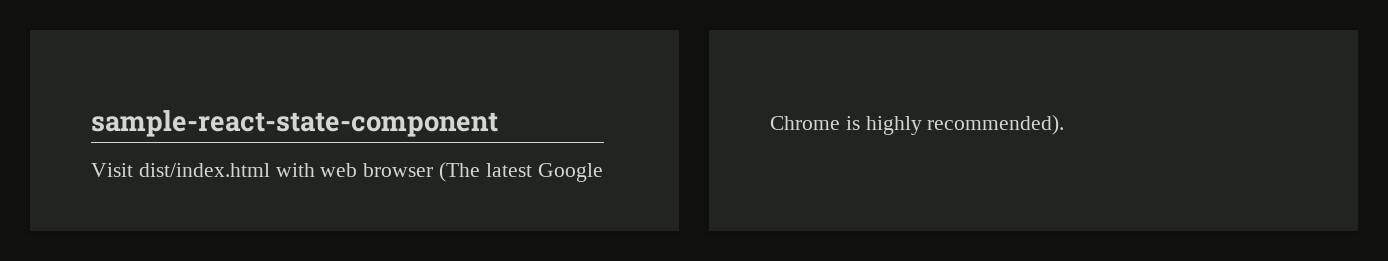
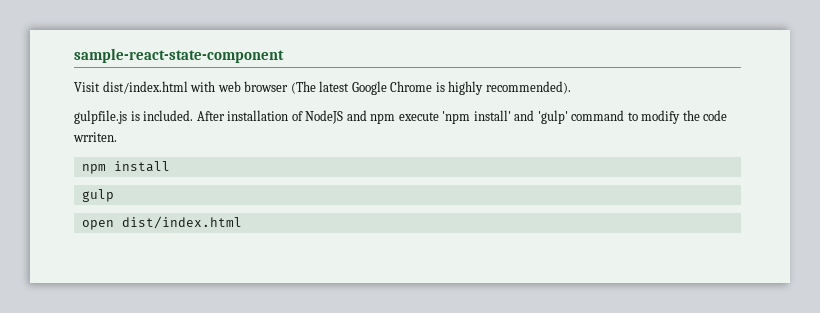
(1065, 125) none -> [74,110,728,124] [73,132,117,142] [81,161,170,174] [81,189,114,202] [81,216,242,230] // gulpfile.js is included. After installation of NodeJS and npm execute 'npm install' and 'gulp' command to modify the code wrriten. // npm install // gulp // open dist/index.html

